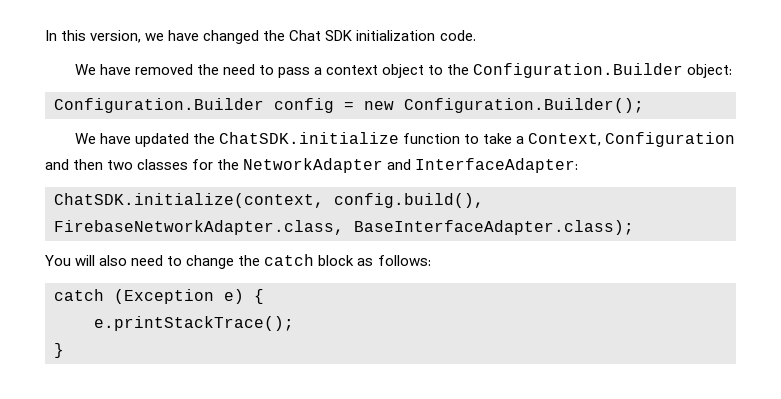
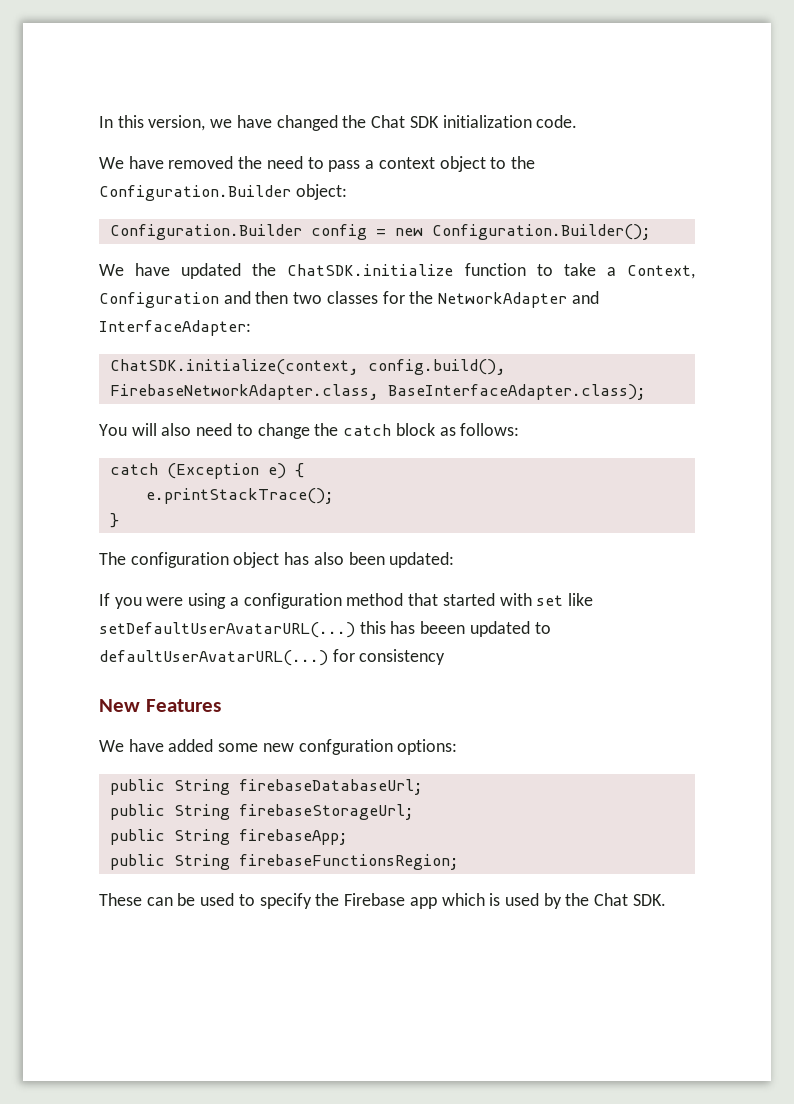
(64, 350) none -> [99,552,455,568] [99,593,593,609] [99,621,551,638] [99,649,446,666] [99,699,221,712] [99,739,458,755] [109,779,423,795] [109,804,414,820] [109,829,348,845] [109,854,459,870] [99,893,666,909] // The configuration object has also been updated: // If you were using a configuration method that started with set like setDefaultUserAvatarURL(...) this has beeen updated to defaultUserAvatarURL(...) for consistency // New Features // We have added some new confguration options: // public String firebaseDatabaseUrl; // public String firebaseStorageUrl; // public String firebaseApp; // public String firebaseFunctionsRegion; // These can be used to specify the Firebase app which is used by the Chat SDK.

